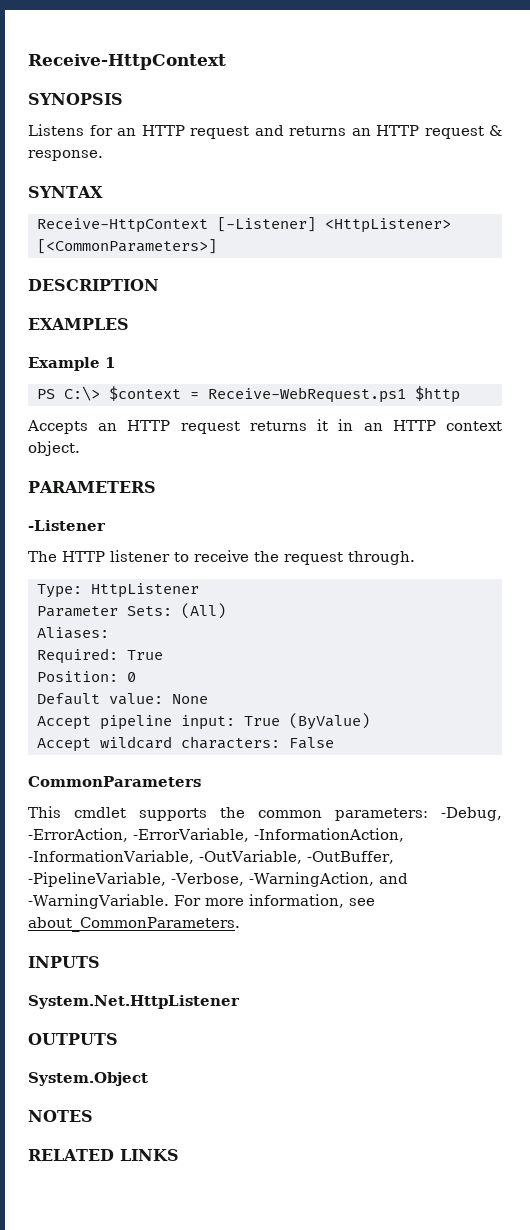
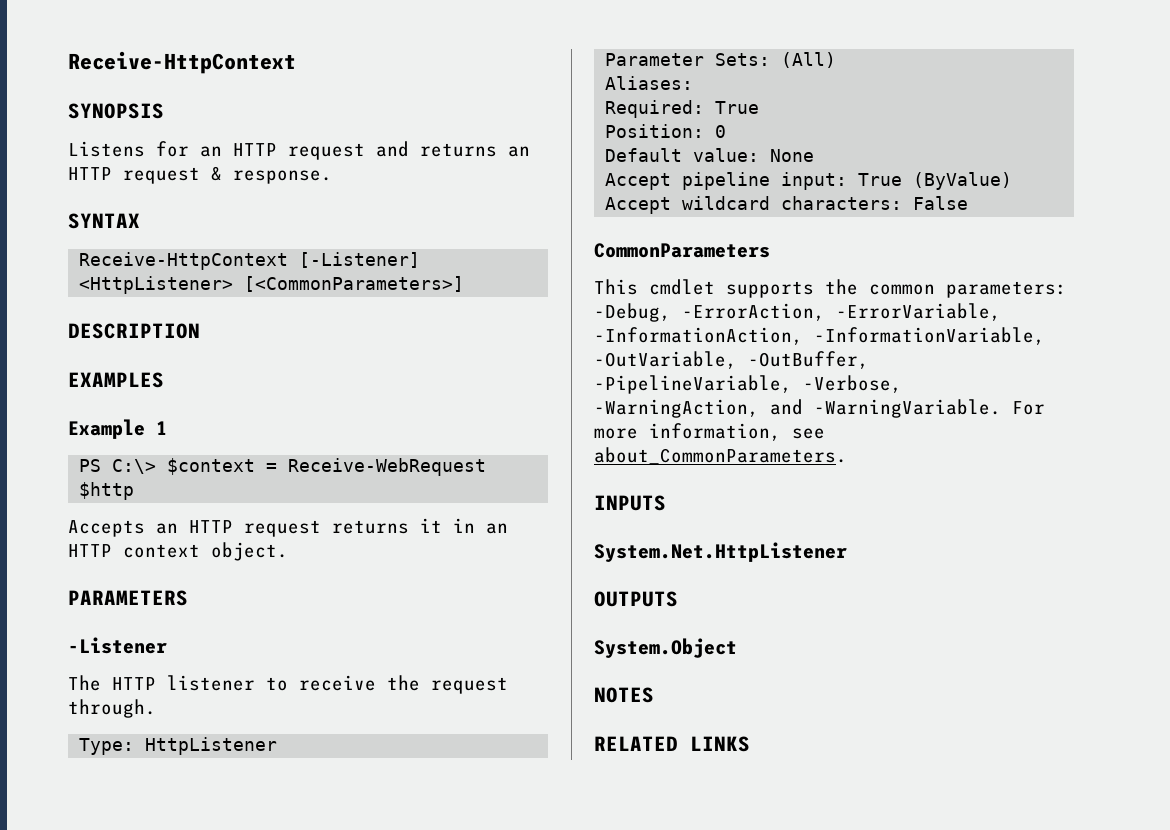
[207,387,406,403] Receive-WebRequest.ps1 -> [288,458,487,476] Receive-WebRequest

